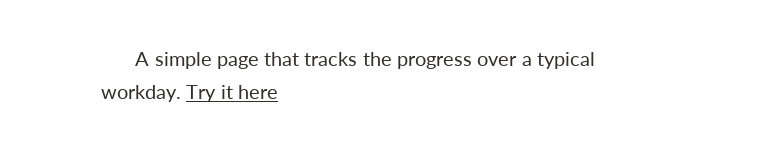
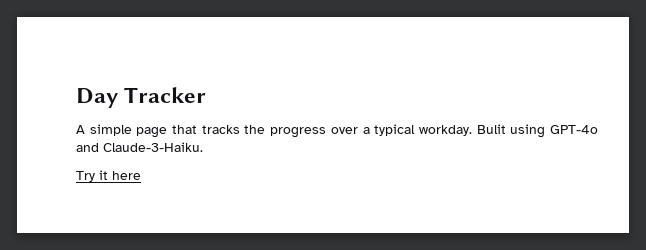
(135, 59) none -> [76,87,207,108] Day Tracker //
(181, 93) none -> [476,124,598,138] [76,142,203,152] Bulit using GPT-4o and Claude-3-Haiku. //

